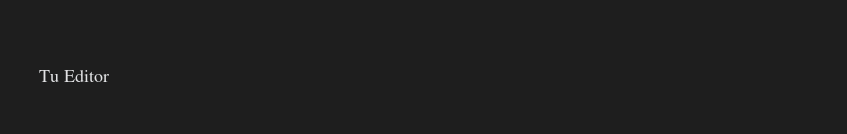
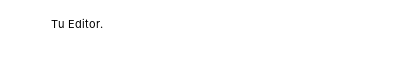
[64,70,110,82] Editor -> [68,18,103,28] Editor.

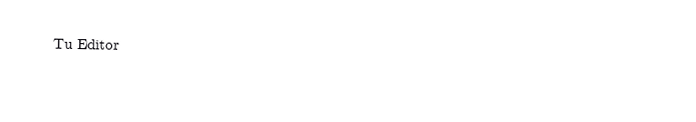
[68,18,103,28] Editor. -> [77,39,120,50] Editor

